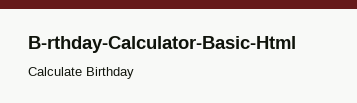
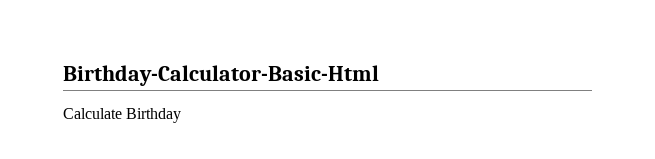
[28,36,296,53] B-rthday-Calculator-Basic-Html -> [63,65,379,86] Birthday-Calculator-Basic-Html

